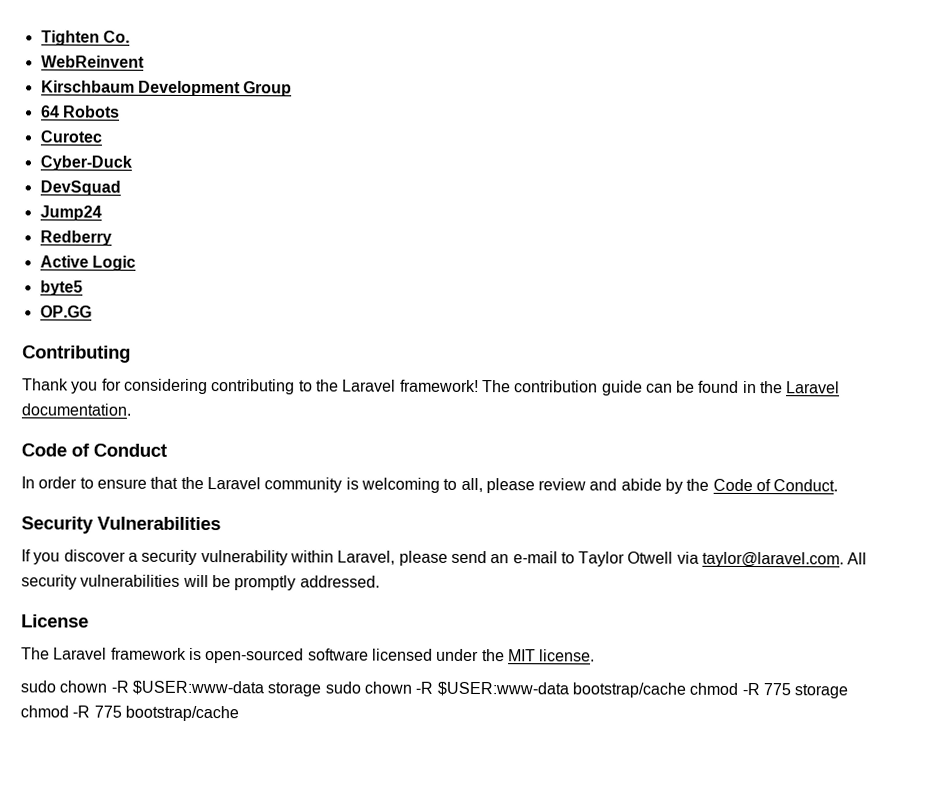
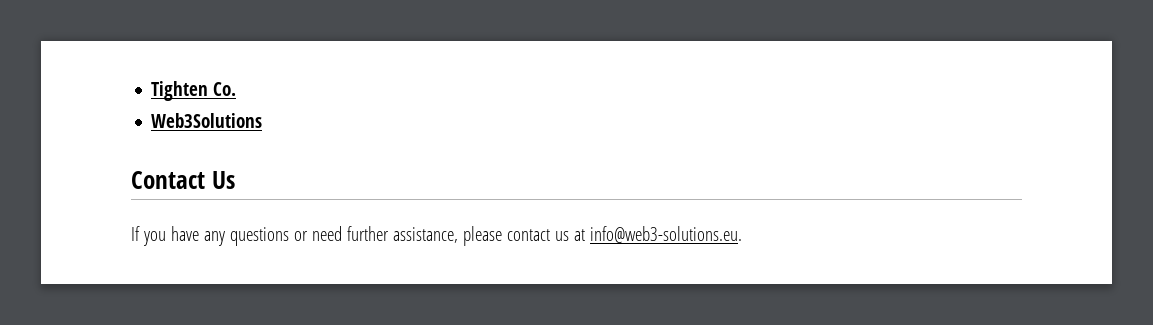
[40,55,145,68] [40,80,293,97] [40,105,120,118] [39,130,102,143] [39,155,132,171] [39,180,121,196] [39,205,102,221] [39,230,112,246] [39,255,136,271] [39,280,83,296] [39,305,92,318] [22,345,131,363] [22,378,841,396] [21,403,131,416] [21,443,167,457] [21,476,839,494] [21,516,221,534] [21,549,868,568] [21,574,380,591] [21,614,89,628] [21,647,596,664] [20,680,849,699] [20,705,239,722] WebReinvent // Kirschbaum Development Group // 64 Robots // Curotec // Cyber-Duck // DevSquad // Jump24 // Redberry // Active Logic // byte5 // OP.GG // Contributing // Thank you for considering contributing to the Laravel framework! The contribution guide can be found in the Laravel documentation. // Code of Conduct // In order to ensure that the Laravel community is welcoming to all, please review and abide by the Code of Conduct. // Security Vulnerabilities // If you discover a security vulnerability within Laravel, please send an e-mail to Taylor Otwell via taylor@laravel.com. All security vulnerabilities will be promptly addressed. // License // The Laravel framework is open-sourced software licensed under the MIT license. // sudo chown -R $USER:www-data storage sudo chown -R $USER:www-data bootstrap/cache chmod -R 775 storage chmod -R 775 bootstrap/cache -> [151,113,263,128] [131,171,235,189] [131,226,742,246] Web3Solutions // Contact Us // If you have any questions or need further assistance, please contact us at info@web3-solutions.eu.

